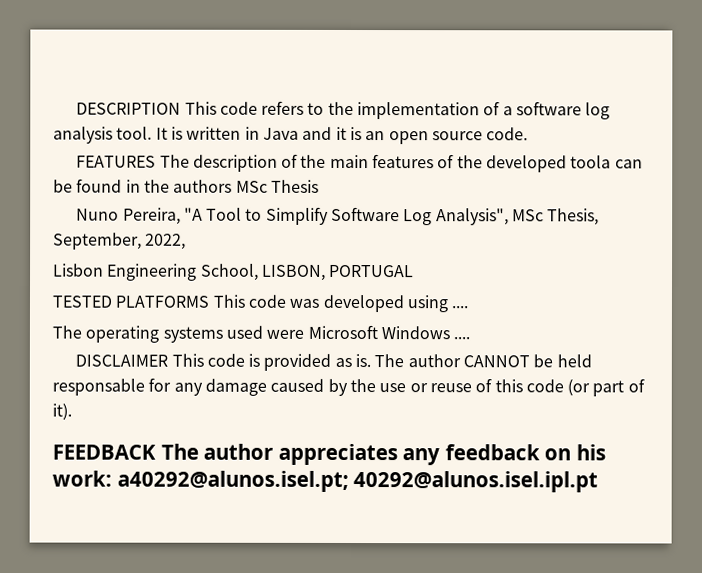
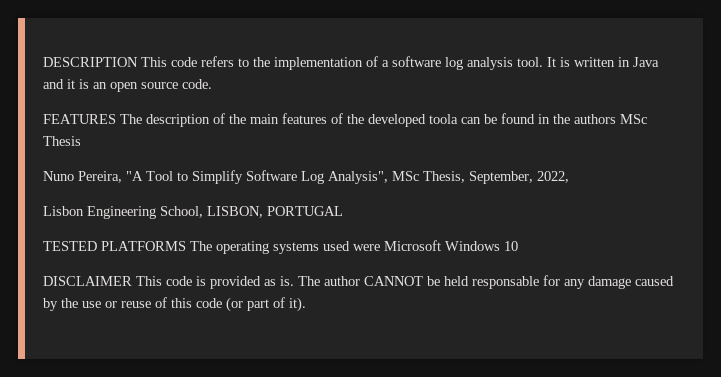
[212,294,469,313] This code was developed using .... // -> (186, 246) none
[453,336,471,340] .... -> [504,241,518,251] 10
[52,443,606,466] [52,470,599,493] // FEEDBACK The author appreciates any feedback on his work: a40292@alunos.isel.pt; 40292@alunos.isel.ipl.pt -> (306, 304) none

